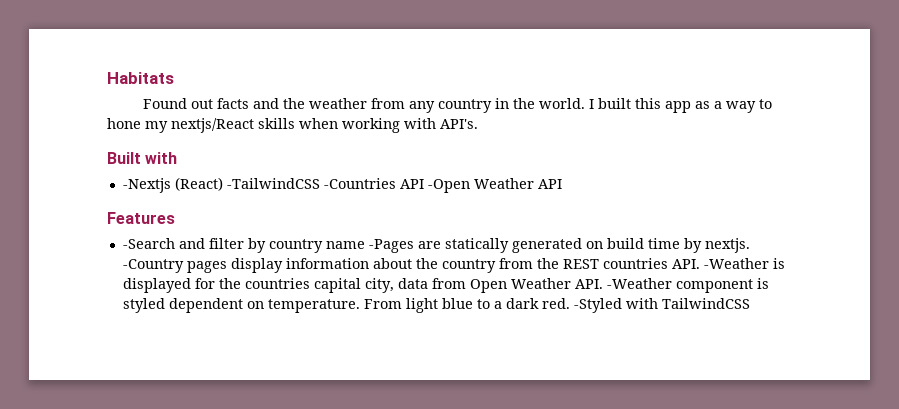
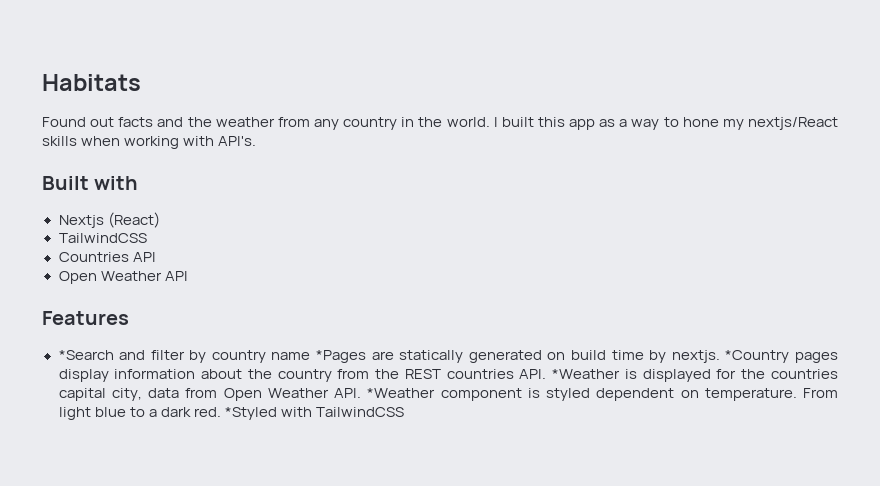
[122,178,171,193] -Nextjs -> [58,215,104,228] Nextjs
[226,178,470,193] -TailwindCSS -Countries API -Open -> [58,233,147,243] [58,252,156,262] [58,271,97,284] // TailwindCSS // Countries API // Open
[122,238,175,249] -Search -> [58,350,114,360] *Search
[368,239,414,253] -Pages -> [316,350,367,363] *Pages
[122,259,184,273] -Country -> [725,350,790,363] *Country
[703,258,769,269] -Weather -> [552,369,621,379] *Weather
[606,278,672,289] -Weather -> [367,388,436,398] *Weather
[573,298,622,313] -Styled -> [224,407,277,420] *Styled

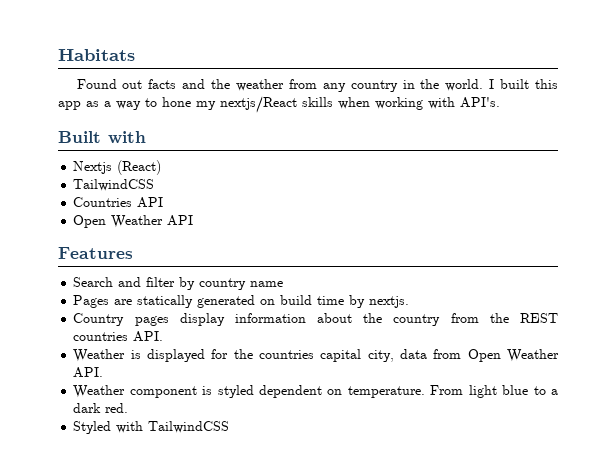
[58,350,114,360] *Search -> [73,277,114,287] Search
[316,350,367,363] *Pages -> [73,295,110,308] // Pages
[725,350,790,363] *Country -> [73,313,125,326] // Country
[552,369,621,379] *Weather -> [73,349,126,362] // Weather
[367,388,436,398] *Weather -> [73,385,126,398] // Weather
[224,407,277,420] *Styled -> [73,421,112,434] // Styled

